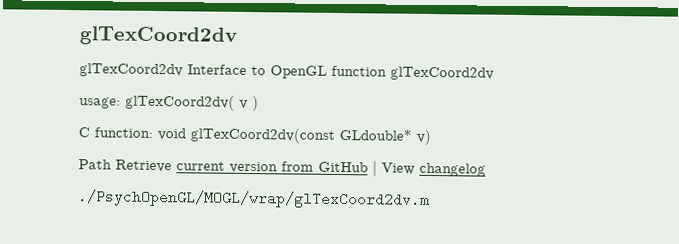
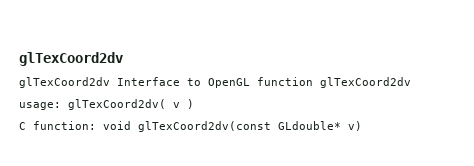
[78,159,486,177] [78,189,430,209] // Path Retrieve current version from GitHub | View changelog // ./PsychOpenGL/MOGL/wrap/glTexCoord2dv.m -> (362, 126) none

